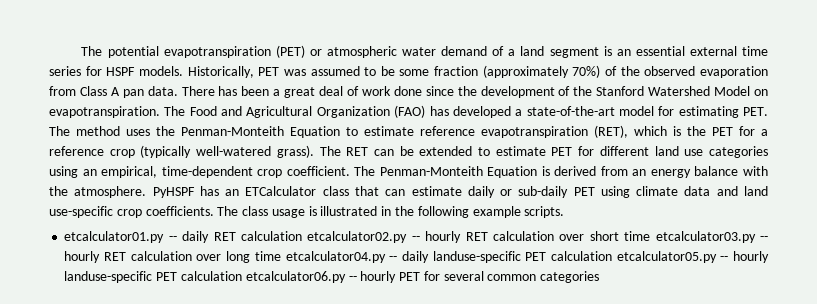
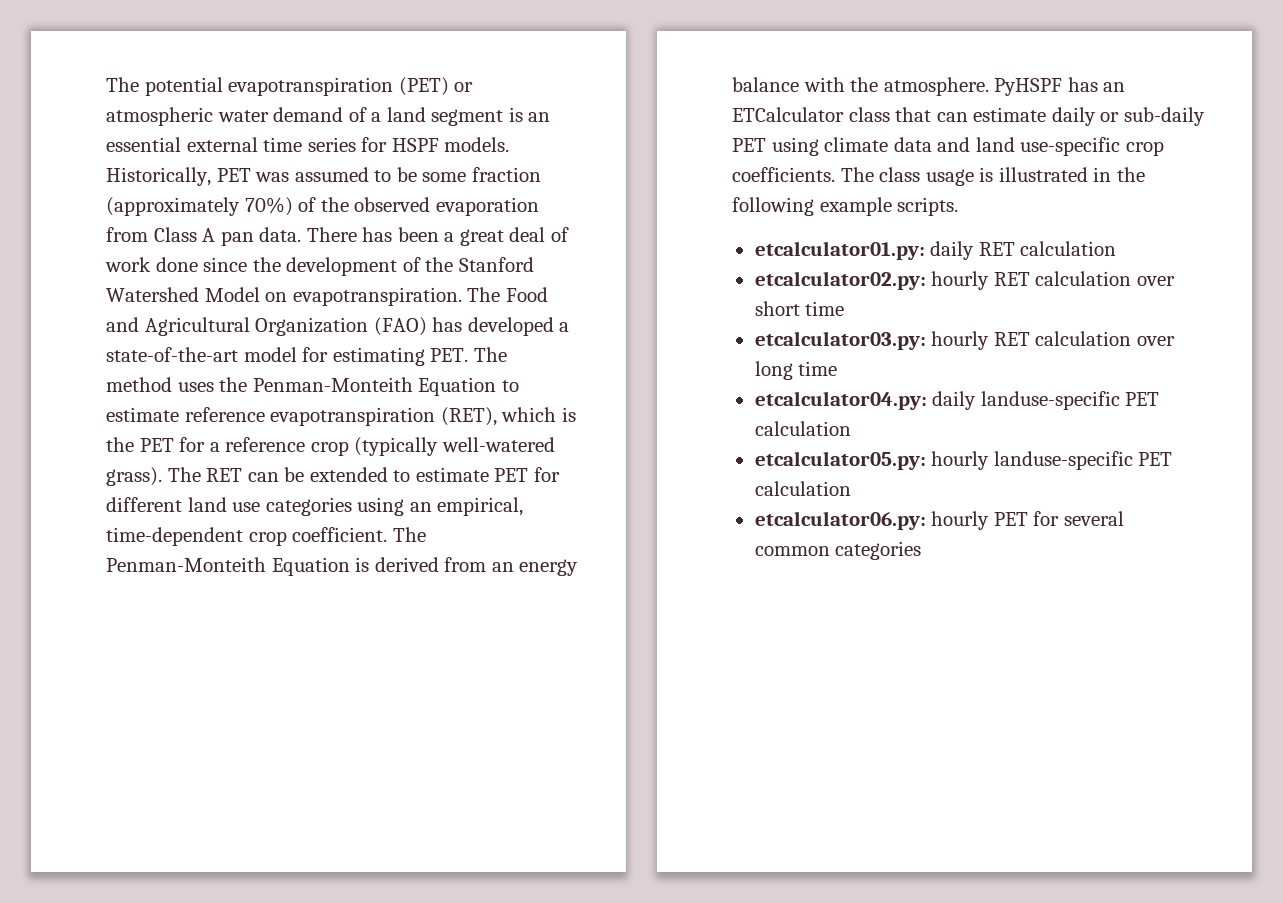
[64,231,177,243] etcalculator01.py -- -> [754,241,925,260] etcalculator01.py:
[307,231,420,243] etcalculator02.py -- -> [754,271,926,290] // etcalculator02.py:
[655,231,768,243] etcalculator03.py -- -> [754,331,926,350] // etcalculator03.py:
[285,251,398,263] etcalculator04.py -- -> [754,391,927,410] // etcalculator04.py:
[616,251,729,263] etcalculator05.py -- -> [754,451,926,470] // etcalculator05.py:
[245,271,357,283] etcalculator06.py -- -> [754,511,926,530] // etcalculator06.py:

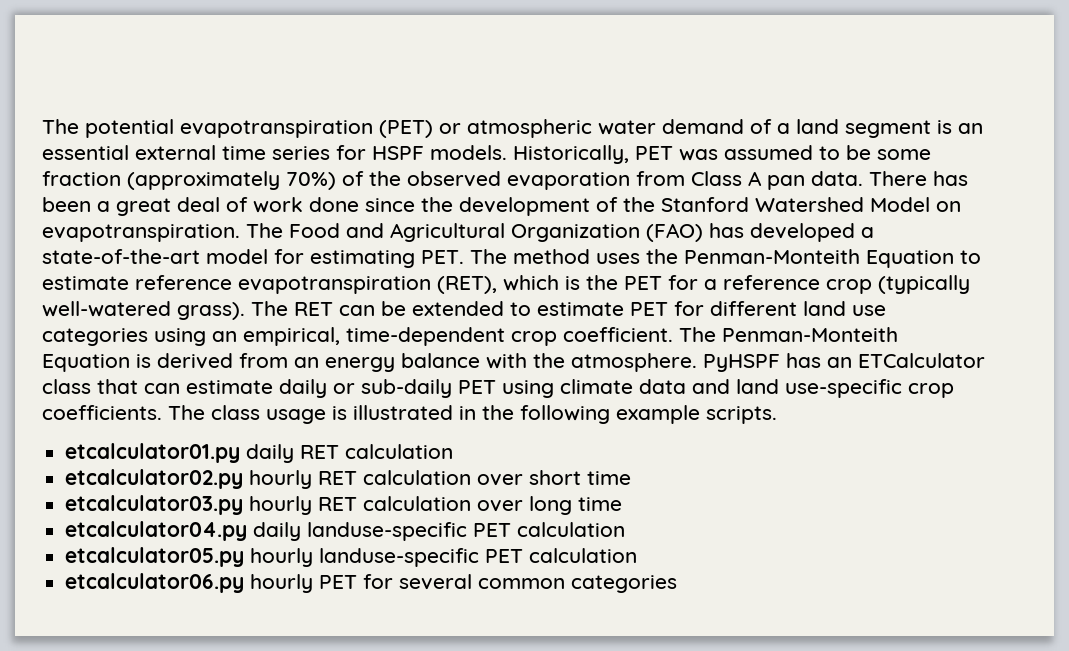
[754,241,925,260] etcalculator01.py: -> [65,443,241,463] etcalculator01.py
[754,271,926,290] etcalculator02.py: -> [65,469,244,489] etcalculator02.py
[754,331,926,350] etcalculator03.py: -> [65,495,244,515] etcalculator03.py
[754,391,927,410] etcalculator04.py: -> [65,521,248,541] etcalculator04.py
[754,451,926,470] etcalculator05.py: -> [65,547,245,567] etcalculator05.py
[754,511,926,530] etcalculator06.py: -> [65,573,245,593] etcalculator06.py

